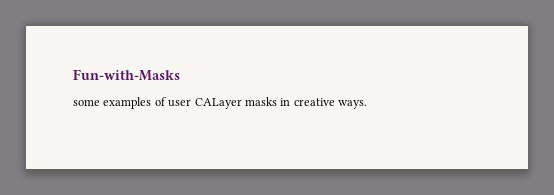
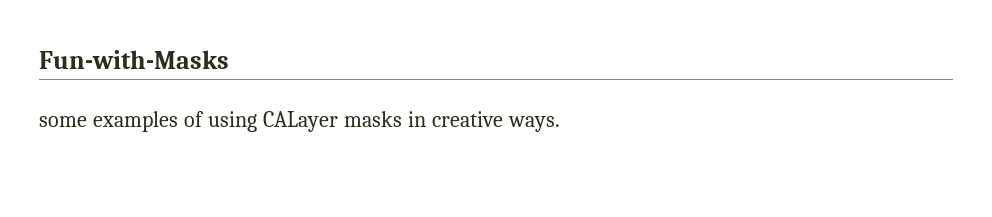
[168,99,192,107] user -> [207,111,257,132] using

